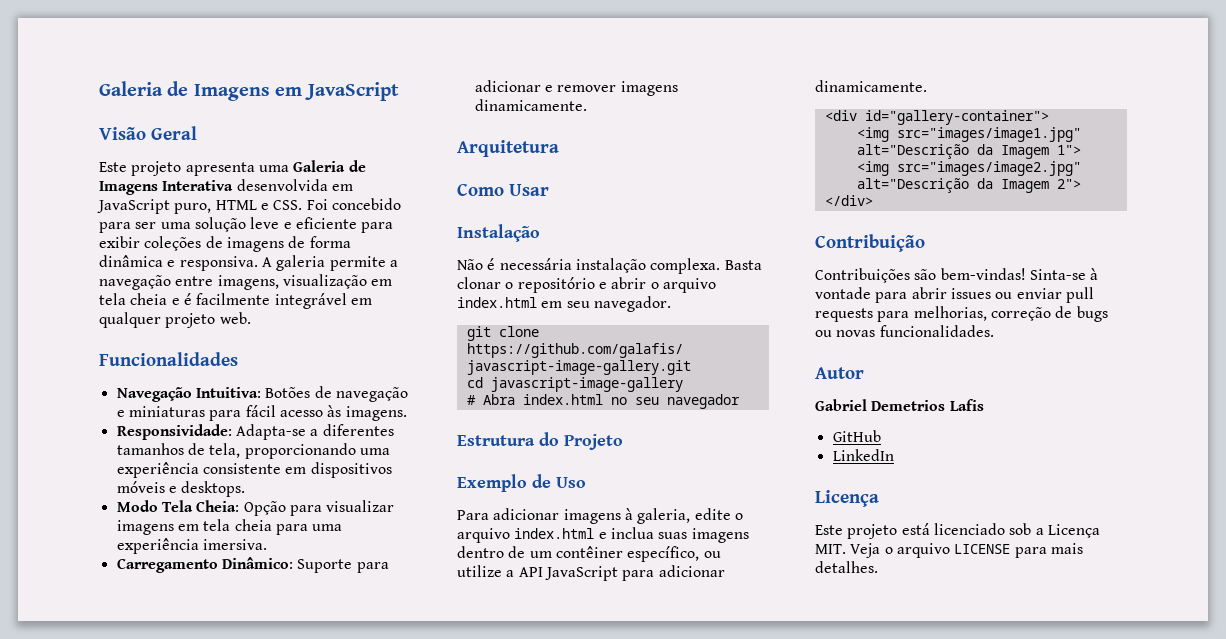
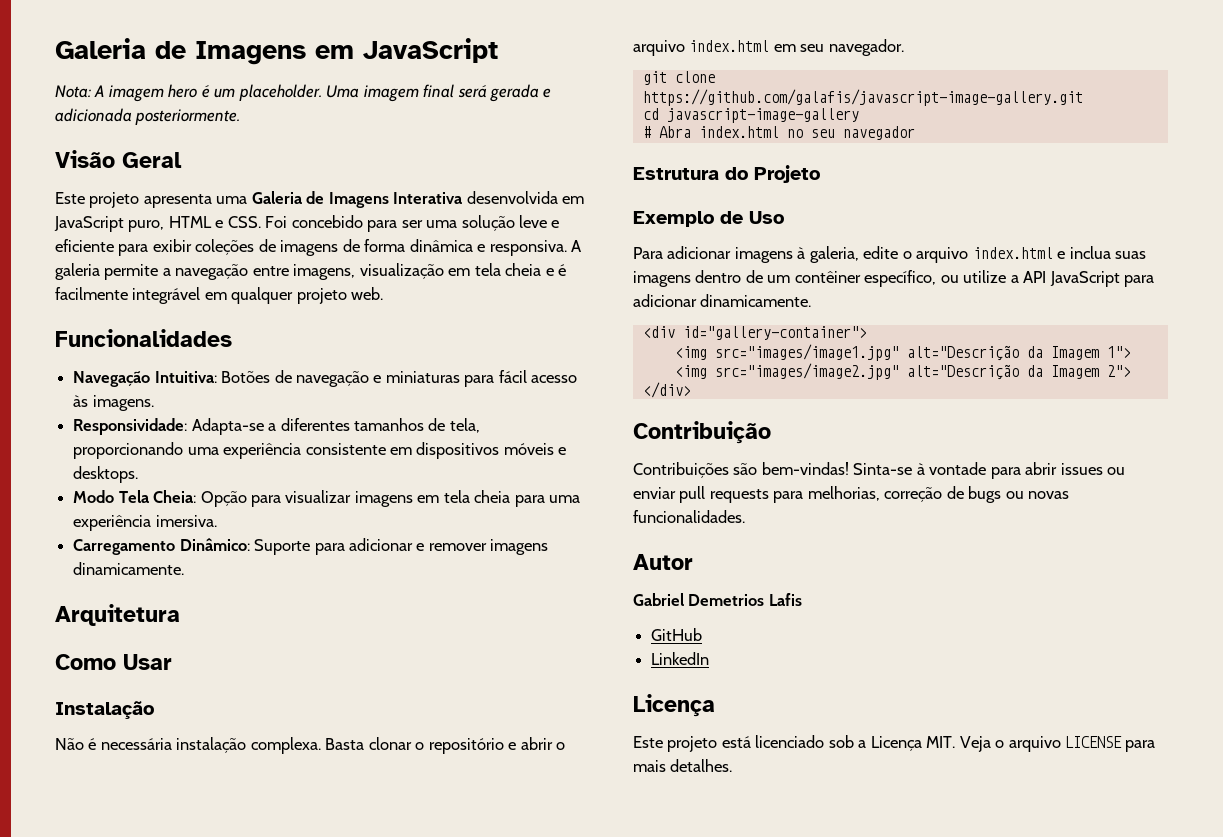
(399, 91) none -> [55,84,552,102] [55,108,241,125] // Nota: A imagem hero é um placeholder. Uma imagem final será gerada e adicionada posteriormente.

